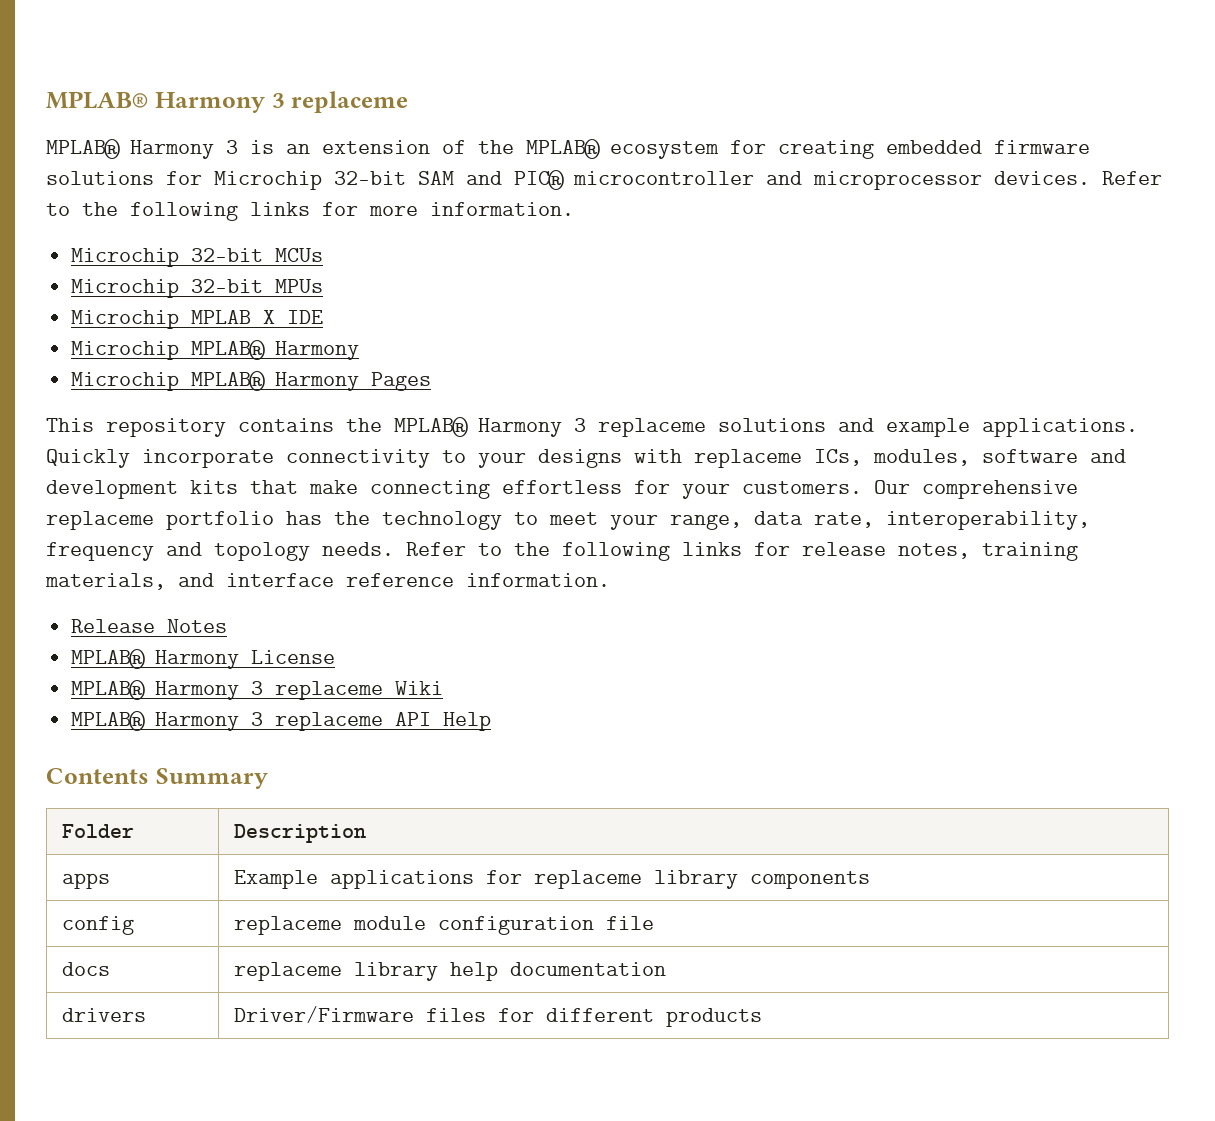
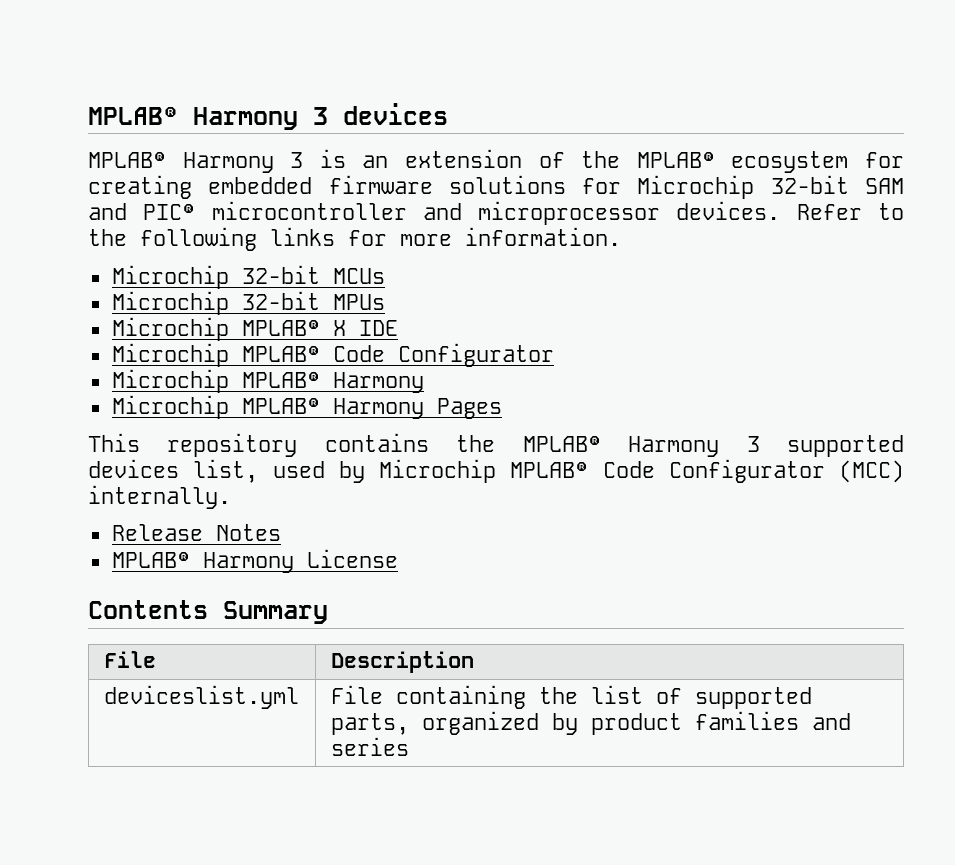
[46,91,409,113] MPLAB® Harmony 3 replaceme -> [88,103,448,130] MPLAB® Harmony 3 devices
[191,310,252,324] MPLAB -> [241,320,320,336] MPLAB®
(324, 317) none -> [111,343,554,367] // Microchip MPLAB® Code Configurator
[598,418,1138,437] [46,449,1126,468] [46,480,1078,499] [46,511,1090,530] [46,542,1078,561] [45,573,610,590] replaceme solutions and example applications. Quickly incorporate connectivity to your designs with replaceme ICs, modules, software and development kits that make connecting effortless for your customers. Our comprehensive replaceme portfolio has the technology to meet your range, data rate, interoperability, frequency and topology needs. Refer to the following links for release notes, training materials, and interface reference information. -> [787,435,905,457] [88,459,904,483] [88,485,231,509] supported devices list, used by Microchip MPLAB® Code Configurator (MCC) internally.
[71,680,444,700] [71,711,492,731] // MPLAB® Harmony 3 replaceme Wiki // MPLAB® Harmony 3 replaceme API Help -> (398, 558) none
[62,824,135,838] Folder -> [103,651,156,668] File
[62,873,111,889] [234,870,871,889] [62,916,135,935] [234,916,655,935] [62,962,111,976] [234,962,667,981] [62,1008,147,1022] [234,1006,763,1027] apps | Example applications for replaceme library components // config | replaceme module configuration file // docs | replaceme library help documentation // drivers | Driver/Firmware files for different products -> [103,685,299,709] [330,685,812,709] [330,711,851,735] [330,737,409,756] deviceslist.yml | File containing the list of supported parts, organized by product families and series

